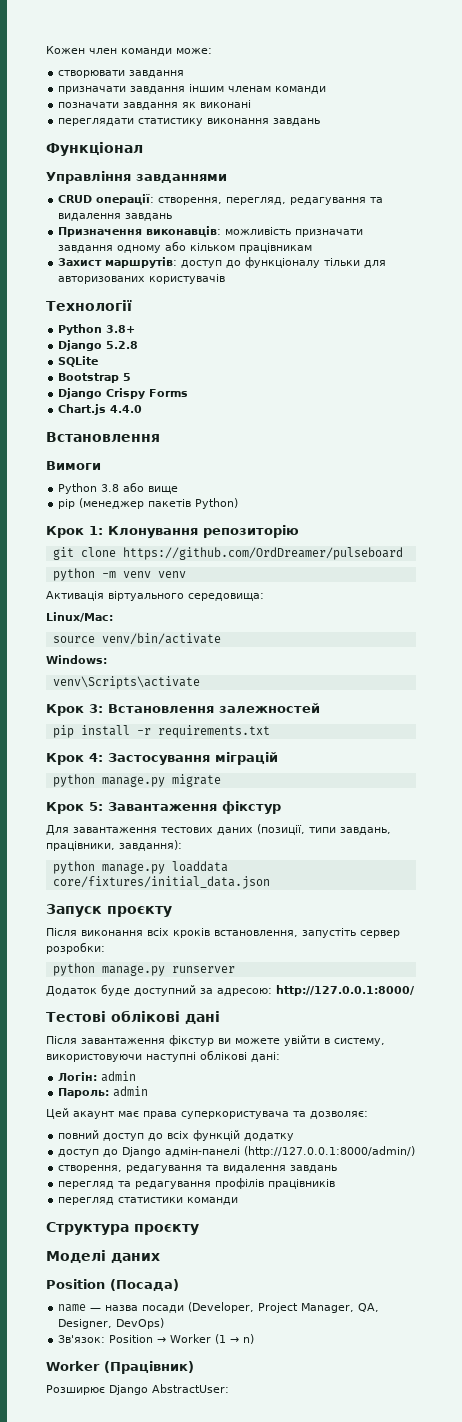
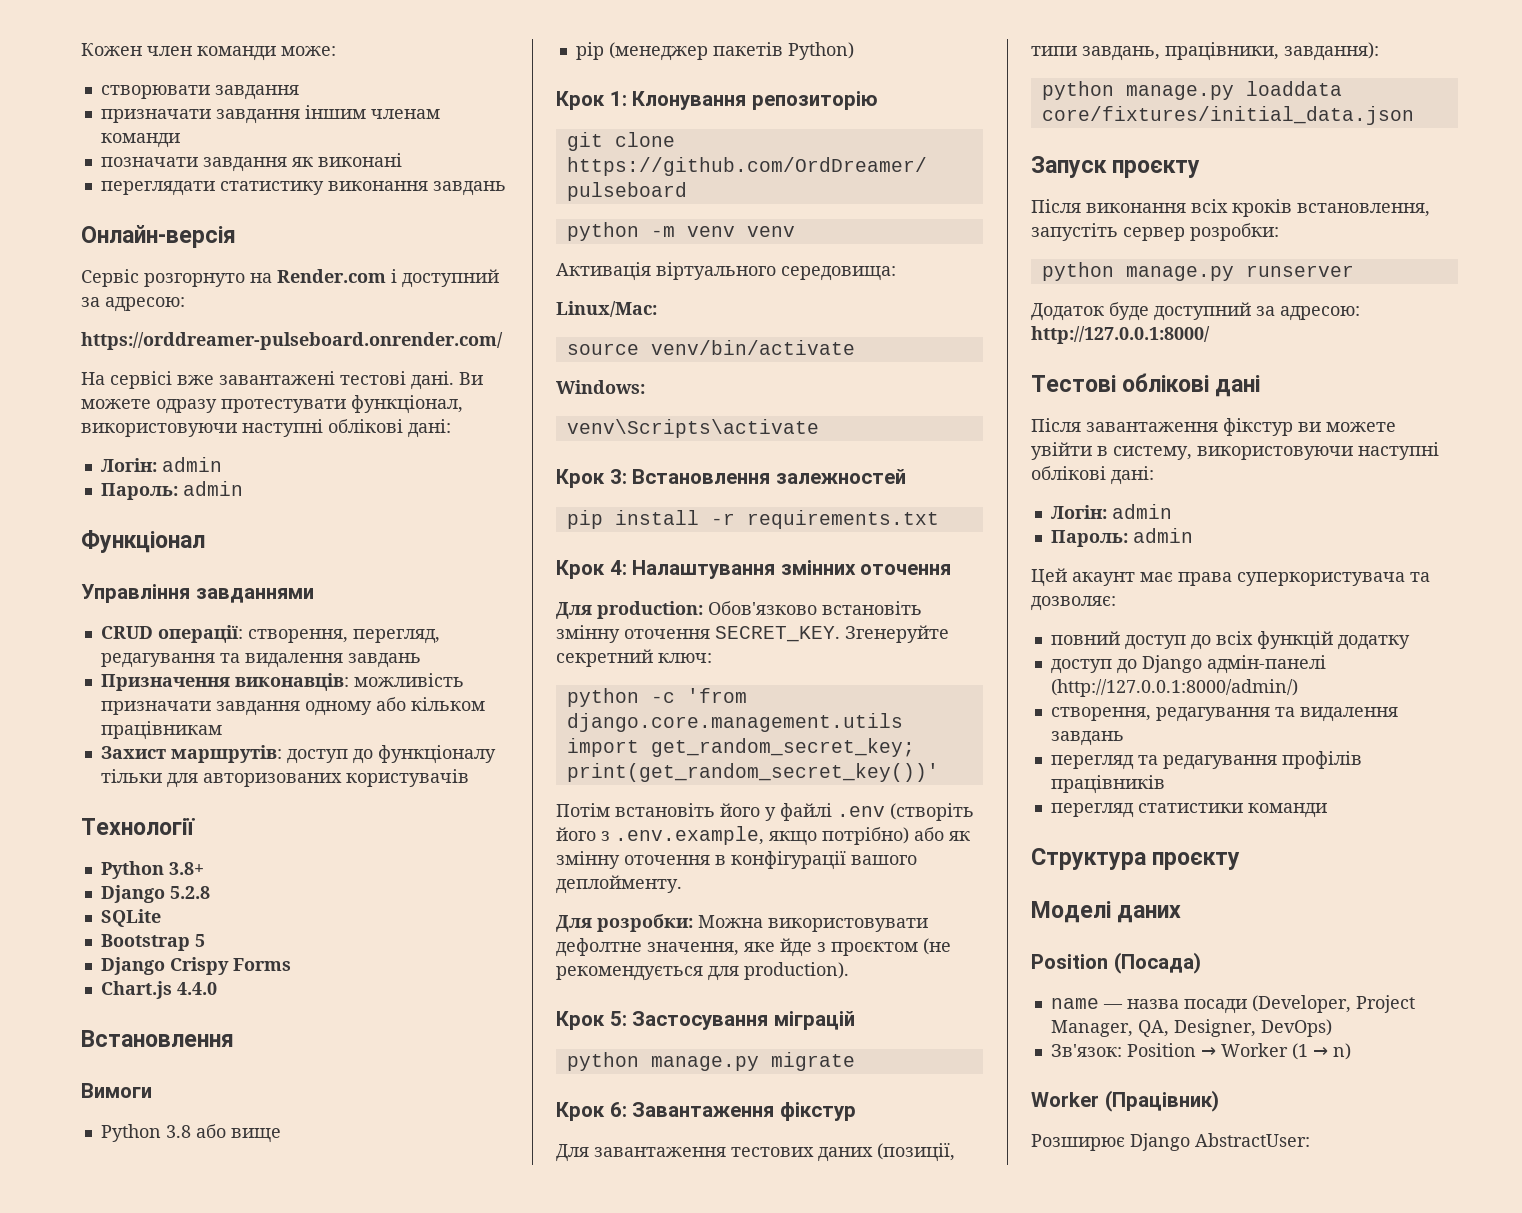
(321, 122) none -> [81,225,236,248] [81,269,499,288] [81,297,185,312] [81,332,503,350] [81,371,483,390] [81,395,463,414] [81,419,451,438] [100,457,222,472] [100,481,243,500] // Онлайн-версія // Сервіс розгорнуто на Render.com і доступний за адресою: // https://orddreamer-pulseboard.onrender.com/ // На сервісі вже завантажені тестові дані. Ви можете одразу протестувати функціонал, використовуючи наступні облікові дані: // Логін: admin // Пароль: admin
(103, 757) none -> [632,560,952,579] [556,601,922,619] [556,625,949,643] [556,649,712,667] [566,688,747,707] [566,713,903,732] [566,738,915,757] [566,763,939,782] [556,803,974,821] [556,826,970,846] [556,850,917,870] [556,875,682,894] [556,914,928,932] [556,938,951,957] [556,962,849,981] [556,1011,627,1030] Налаштування змінних оточення // Для production: Обов'язково встановіть змінну оточення SECRET_KEY. Згенеруйте секретний ключ: // python -c 'from django.core.management.utils import get_random_secret_key; print(get_random_secret_key())' // Потім встановіть його у файлі .env (створіть його з .env.example, якщо потрібно) або як змінну оточення в конфігурації вашого деплойменту. // Для розробки: Можна використовувати дефолтне значення, яке йде з проєктом (не рекомендується для production). // Крок 5:
[89,802,103,811] 5: -> [609,1102,627,1117] 6:

